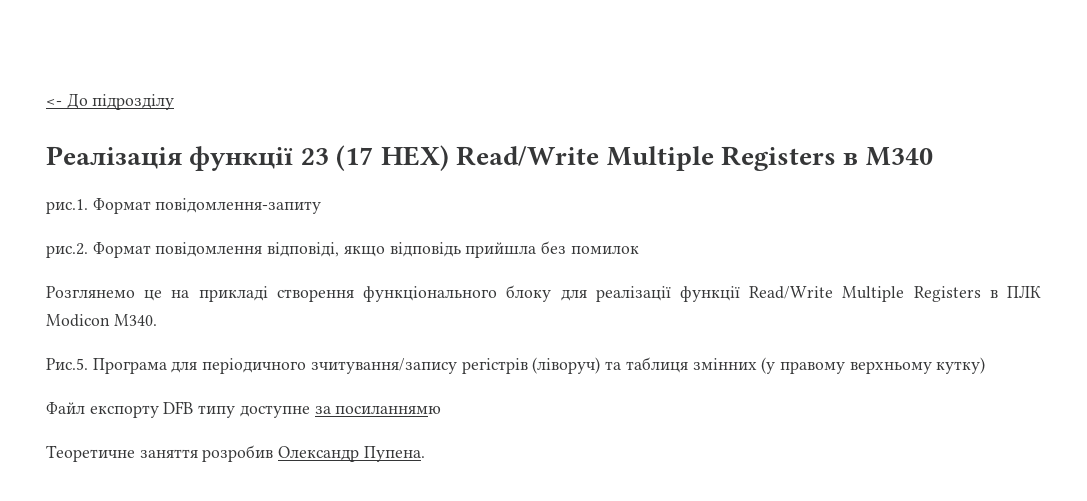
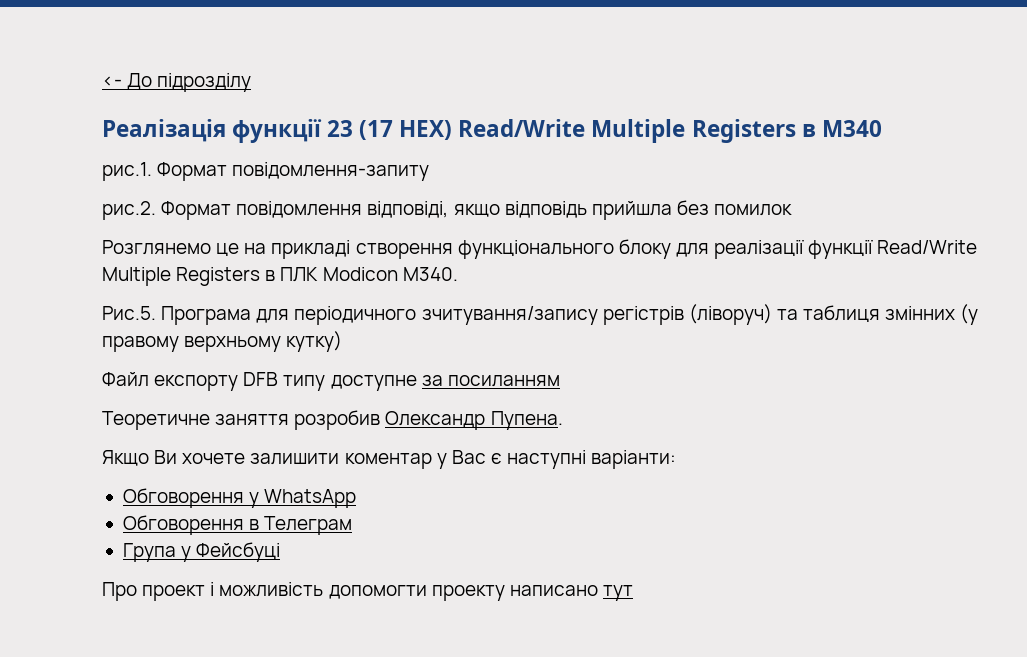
[335,405,442,414] посиланнямю -> [447,375,560,387] посиланням
(425, 454) none -> [102,450,677,469] [122,488,357,508] [122,515,353,535] [122,542,281,562] [102,582,633,601] // Якщо Ви хочете залишити коментар у Вас є наступні варіанти: // Обговорення у WhatsApp // Обговорення в Телеграм // Група у Фейсбуці // Про проект і можливість допомогти проекту написано тут

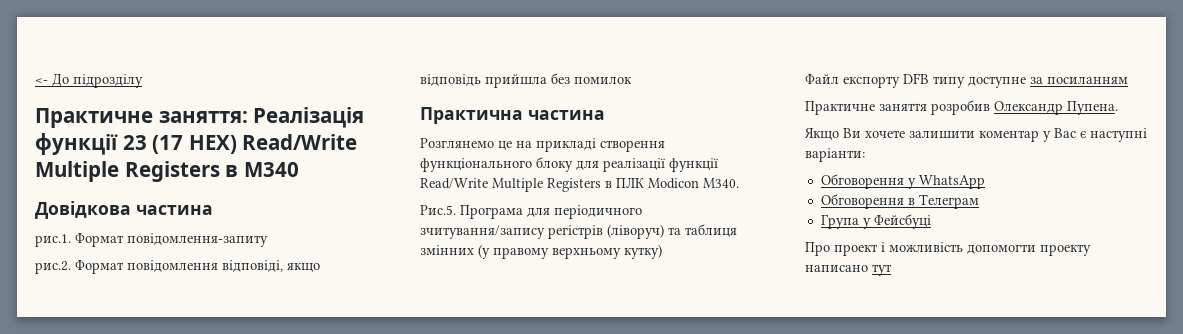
(252, 82) none -> [35,108,248,128] Практичне заняття:
(882, 128) none -> [35,201,213,219] // Довідкова частина
(793, 210) none -> [420,107,605,124] // Практична частина
[102,411,210,430] Теоретичне -> [805,101,875,115] Практичне

